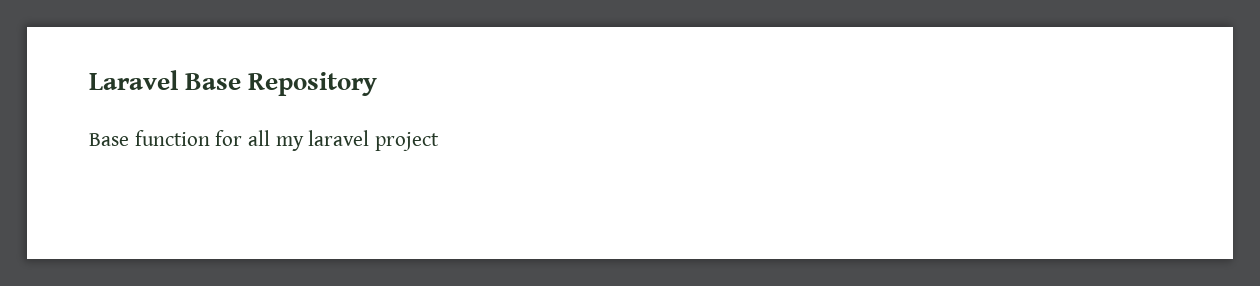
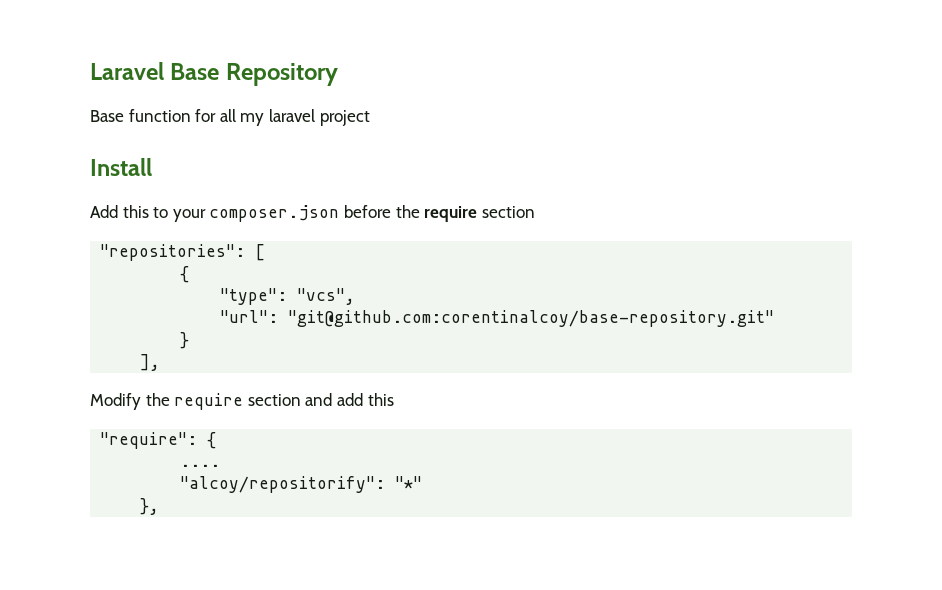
(440, 141) none -> [90,158,152,176] [90,205,535,222] [100,244,266,261] [180,266,190,283] [220,288,356,305] [220,310,775,327] [180,332,190,349] [140,354,161,371] [90,393,394,410] [100,432,217,449] [180,464,221,467] [180,476,423,493] [140,498,160,515] // Install // Add this to your composer.json before the require section // "repositories": [ // { // "type": "vcs", // "url": "git@github.com:corentinalcoy/base-repository.git" // } // ], // Modify the require section and add this // "require": { // .... // "alcoy/repositorify": "*" // },

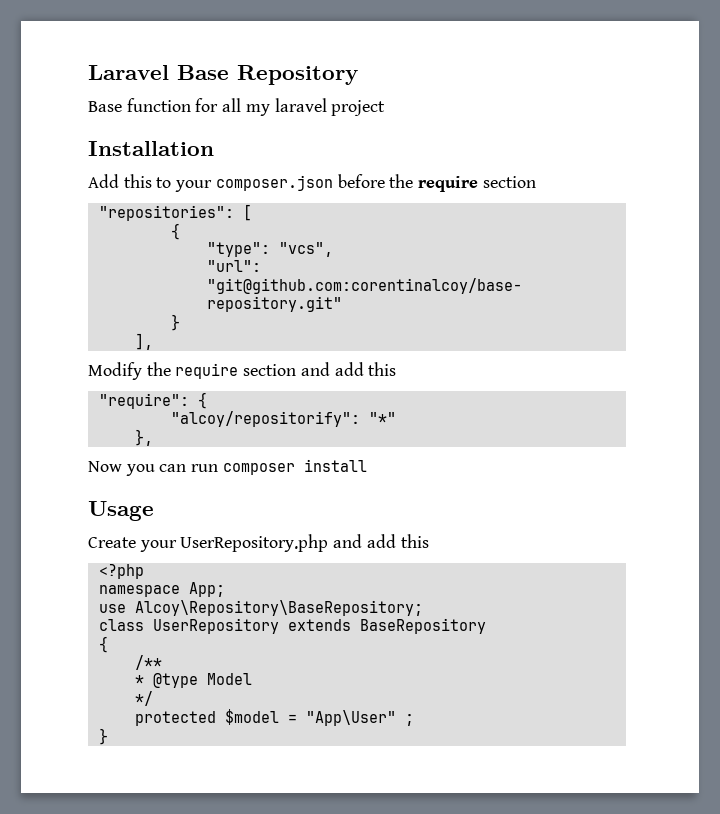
[90,158,152,176] Install -> [88,141,214,156] Installation
[180,464,221,467] // .... -> (207, 400) none
(160, 506) none -> [88,459,367,476] [88,501,154,521] [88,534,429,552] [98,564,144,579] [98,582,225,597] [98,600,423,616] [98,618,486,634] [98,636,108,653] [134,655,162,670] [134,673,252,688] [134,691,153,706] [134,709,414,726] [98,728,108,745] // Now you can run composer install // Usage // Create your UserRepository.php and add this // <?php // namespace App; // use Alcoy\Repository\BaseRepository; // class UserRepository extends BaseRepository // { // /** // * @type Model // */ // protected $model = "App\User" ; // }

